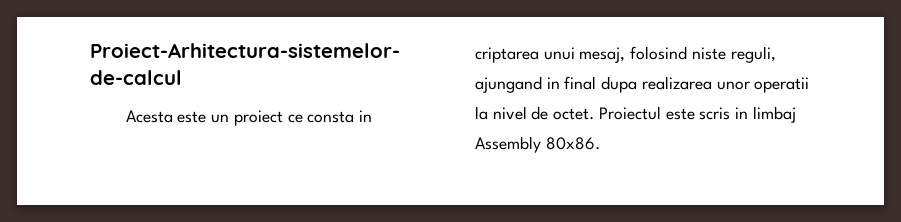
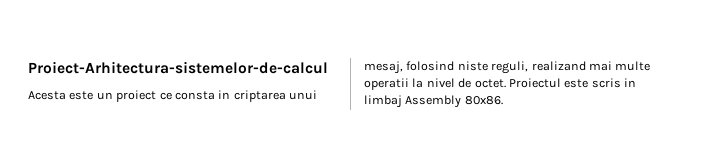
[475,76,750,93] ajungand in final dupa realizarea unor -> [531,61,651,71] realizand mai multe

